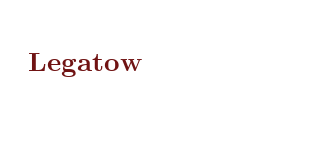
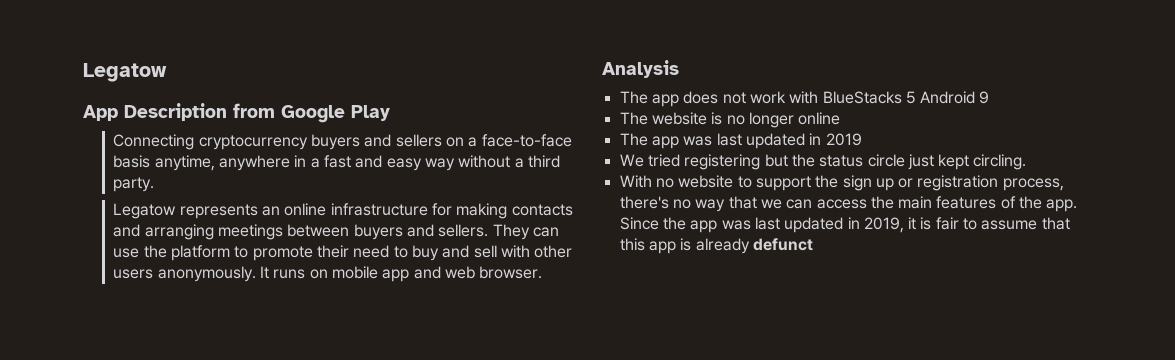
[28,53,142,77] Legatow -> [83,63,167,82] [83,103,390,123] [113,134,572,150] [113,155,560,171] [113,177,155,192] [113,203,573,219] [113,224,559,240] [113,245,573,261] [113,266,543,282] [602,60,679,78] [619,91,990,107] [619,112,841,128] [619,133,862,149] [619,154,1027,170] [619,175,1064,191] [619,196,1078,212] [619,217,1070,233] [619,238,813,254] Legatow // App Description from Google Play // Connecting cryptocurrency buyers and sellers on a face-to-face basis anytime, anywhere in a fast and easy way without a third party. // Legatow represents an online infrastructure for making contacts and arranging meetings between buyers and sellers. They can use the platform to promote their need to buy and sell with other users anonymously. It runs on mobile app and web browser. // Analysis // The app does not work with BlueStacks 5 Android 9 // The website is no longer online // The app was last updated in 2019 // We tried registering but the status circle just kept circling. // With no website to support the sign up or registration process, there's no way that we can access the main features of the app. Since the app was last updated in 2019, it is fair to assume that this app is already defunct

